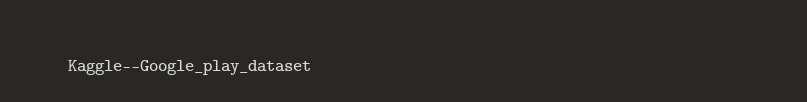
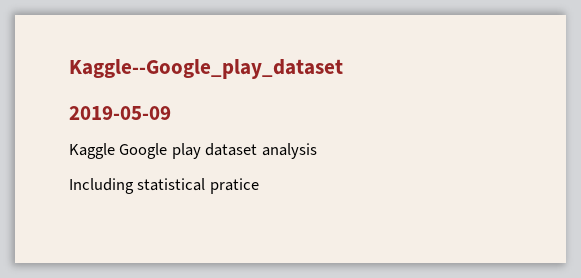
(311, 67) none -> [69,106,171,120] [69,143,317,159] [69,178,259,194] // 2019-05-09 // Kaggle Google play dataset analysis // Including statistical pratice

